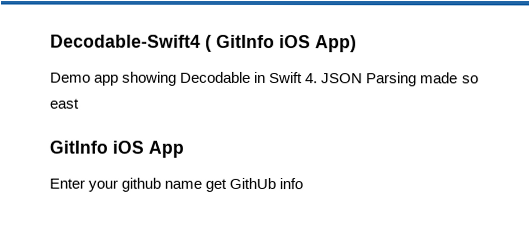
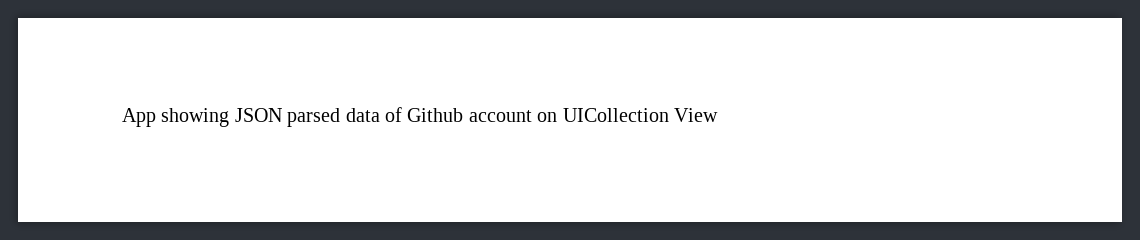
[50,34,357,53] [50,71,479,87] [50,98,80,109] [49,140,184,158] [49,177,304,192] Decodable-Swift4 ( GitInfo iOS App) // Demo app showing Decodable in Swift 4. JSON Parsing made so east // GitInfo iOS App // Enter your github name get GithUb info -> [122,107,718,127] App showing JSON parsed data of Github account on UICollection View

